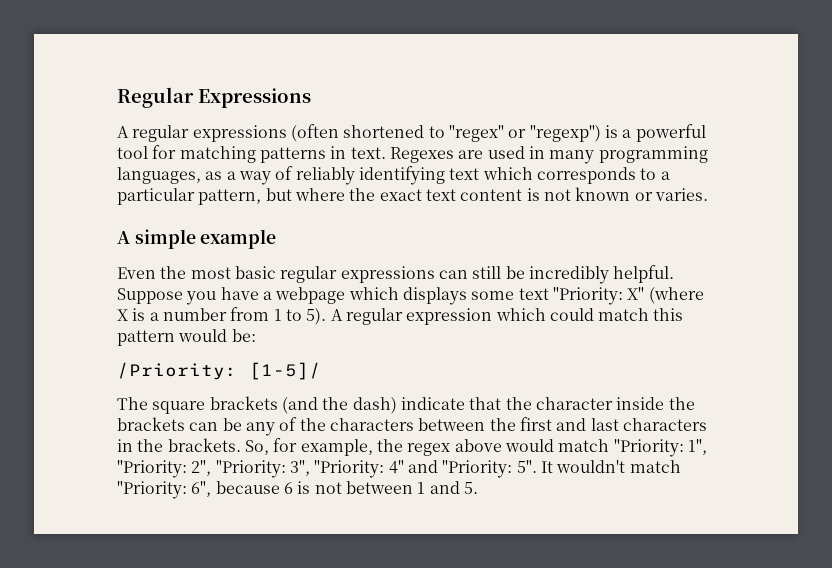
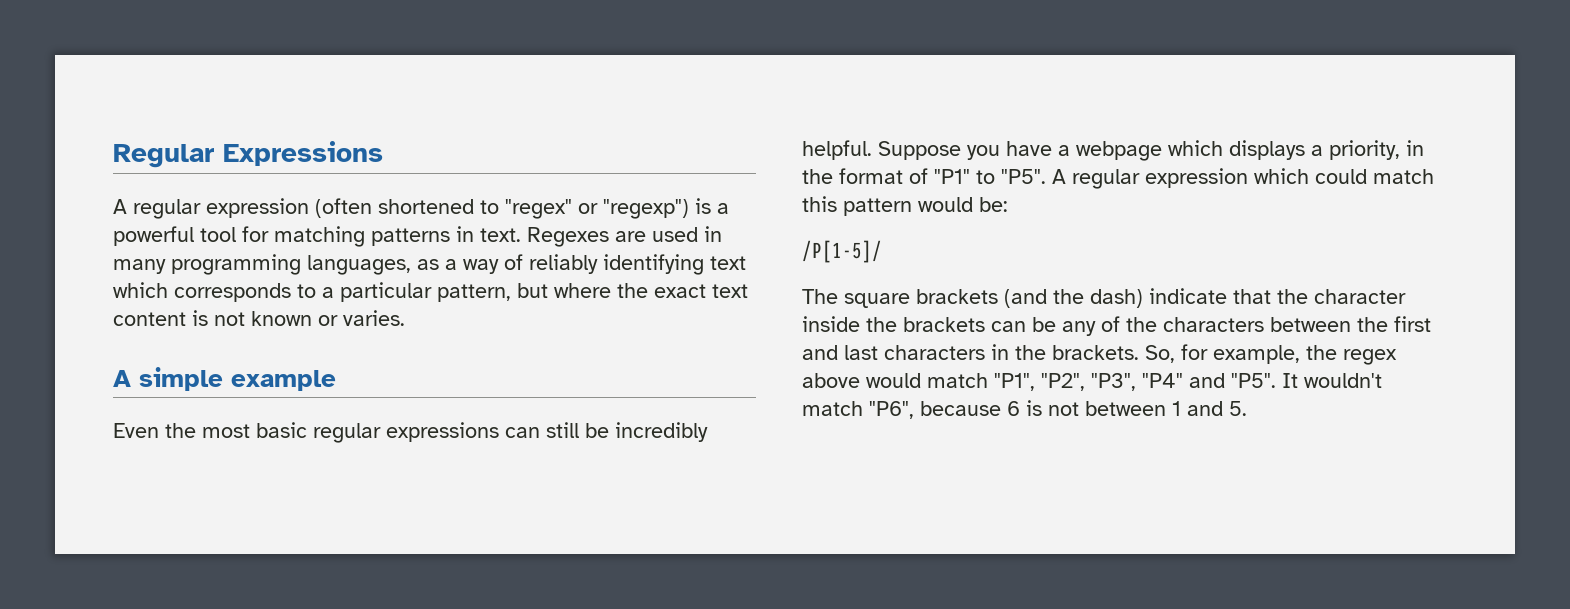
[192,125,287,142] expressions -> [206,198,309,218] expression
[471,287,704,305] [117,307,327,325] some text "Priority: X" (where X is a number from 1 to 5). -> [1311,140,1424,160] [802,168,1046,184] a priority, in the format of "P1" to "P5".
[117,362,321,380] /Priority: [1-5]/ -> [802,240,882,263] /P[1-5]/
[613,439,707,457] [117,460,537,478] "Priority: 1", "Priority: 2", "Priority: 3", "Priority: 4" and "Priority: 5". -> [994,373,1276,391] "P1", "P2", "P3", "P4" and "P5".
[117,481,212,499] "Priority: 6", -> [869,401,914,419] "P6",

